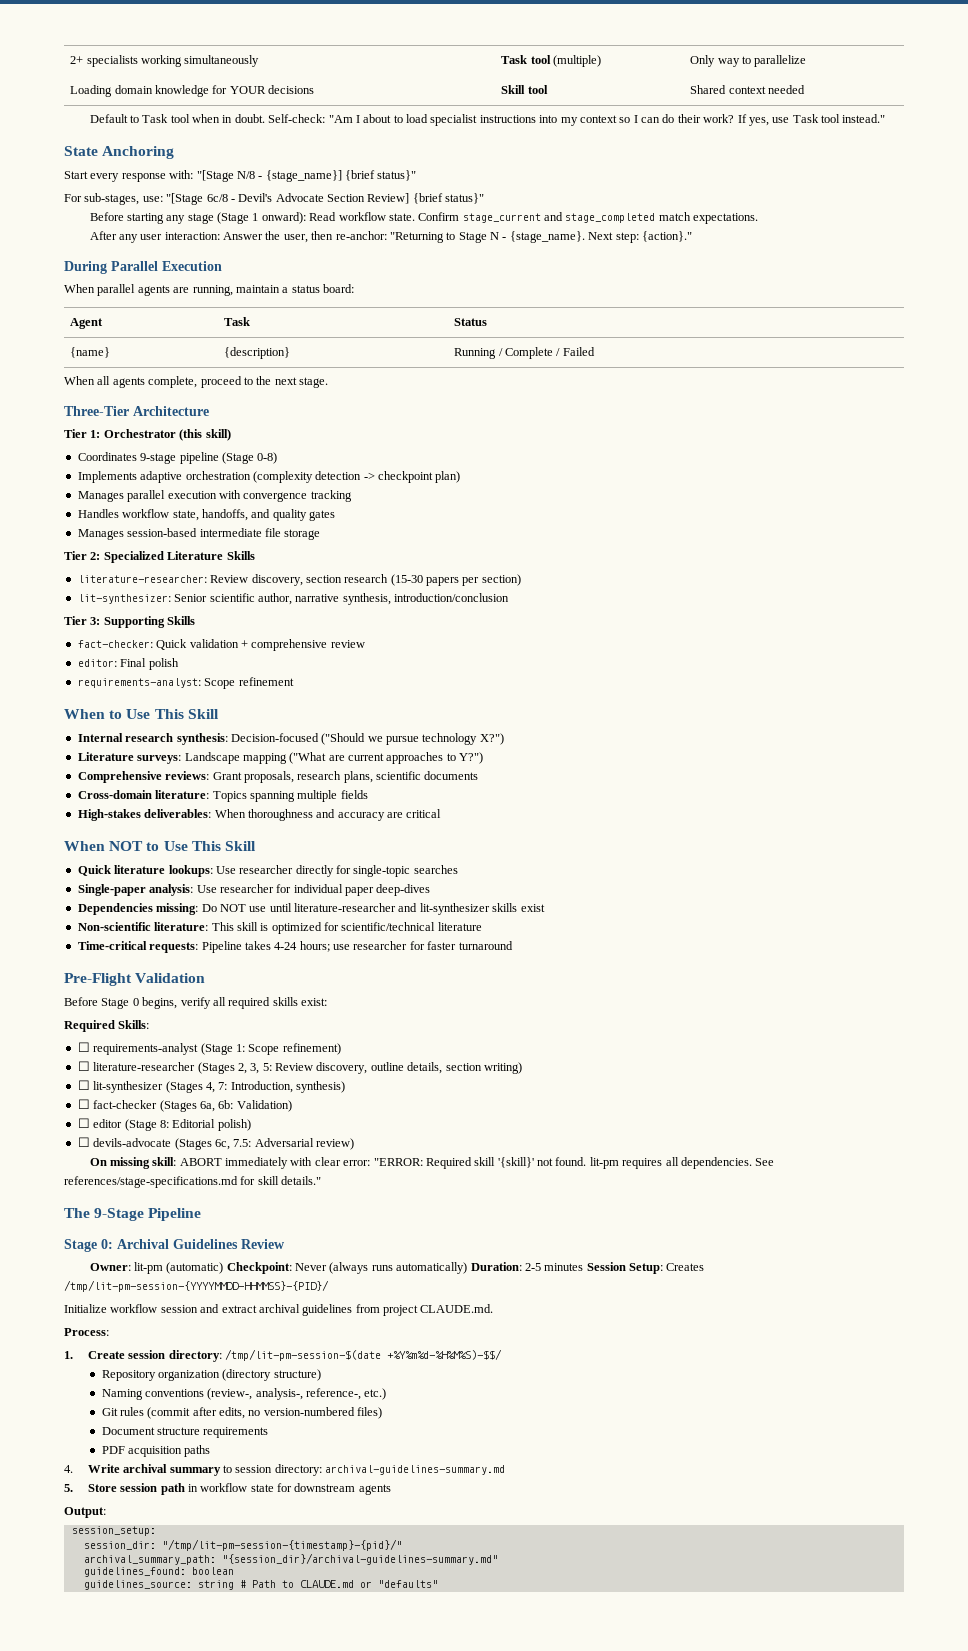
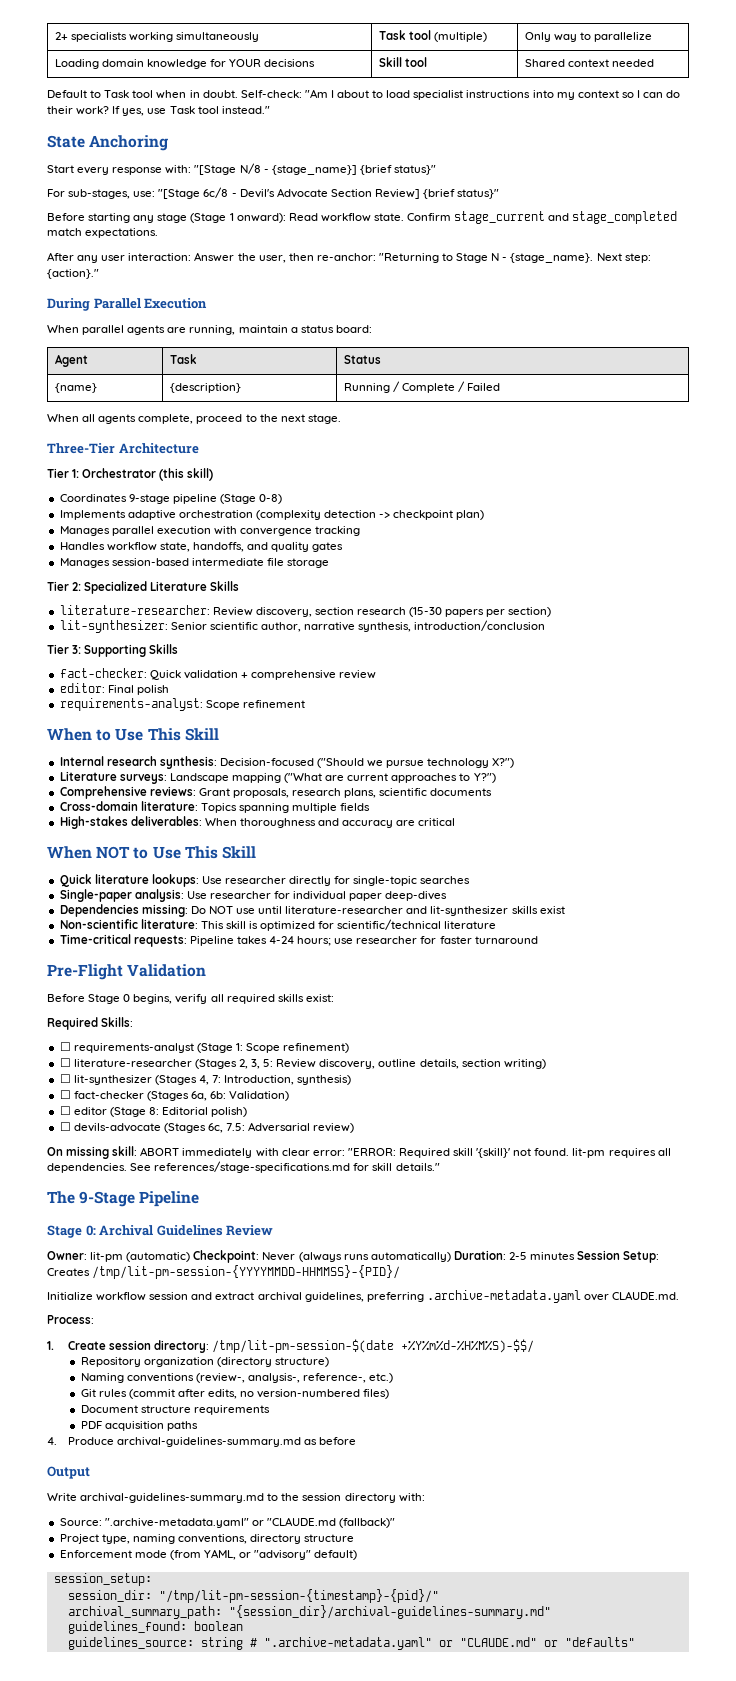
[302,1304,418,1316] guidelines from project -> [304,1290,609,1303] guidelines, preferring .archive-metadata.yaml over
[87,1464,506,1476] [64,1483,391,1495] [64,1507,106,1518] Write archival summary to session directory: archival-guidelines-summary.md // 5. Store session path in workflow state for downstream agents // Output: -> [68,1437,357,1447] [47,1466,90,1479] [47,1493,425,1503] [59,1517,396,1528] [59,1534,355,1544] [59,1549,358,1560] Produce archival-guidelines-summary.md as before // Output // Write archival-guidelines-summary.md to the session directory with: // Source: ".archive-metadata.yaml" or "CLAUDE.md (fallback)" // Project type, naming conventions, directory structure // Enforcement mode (from YAML, or "advisory" default)
[251,1580,354,1588] Path to CLAUDE.md -> [263,1637,537,1650] ".archive-metadata.yaml" or "CLAUDE.md"

